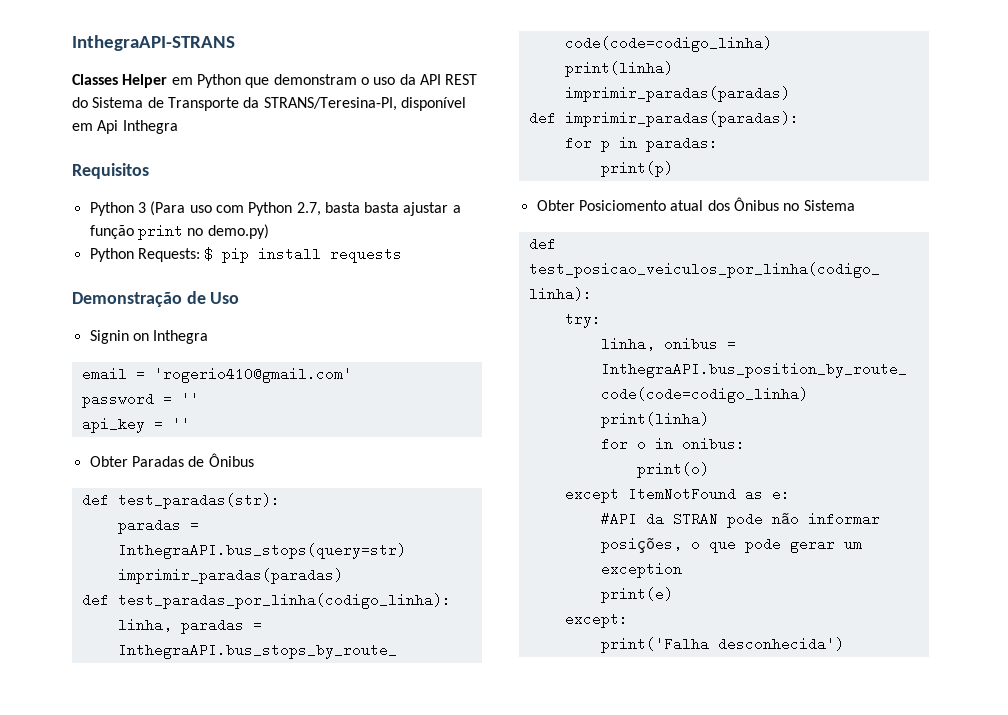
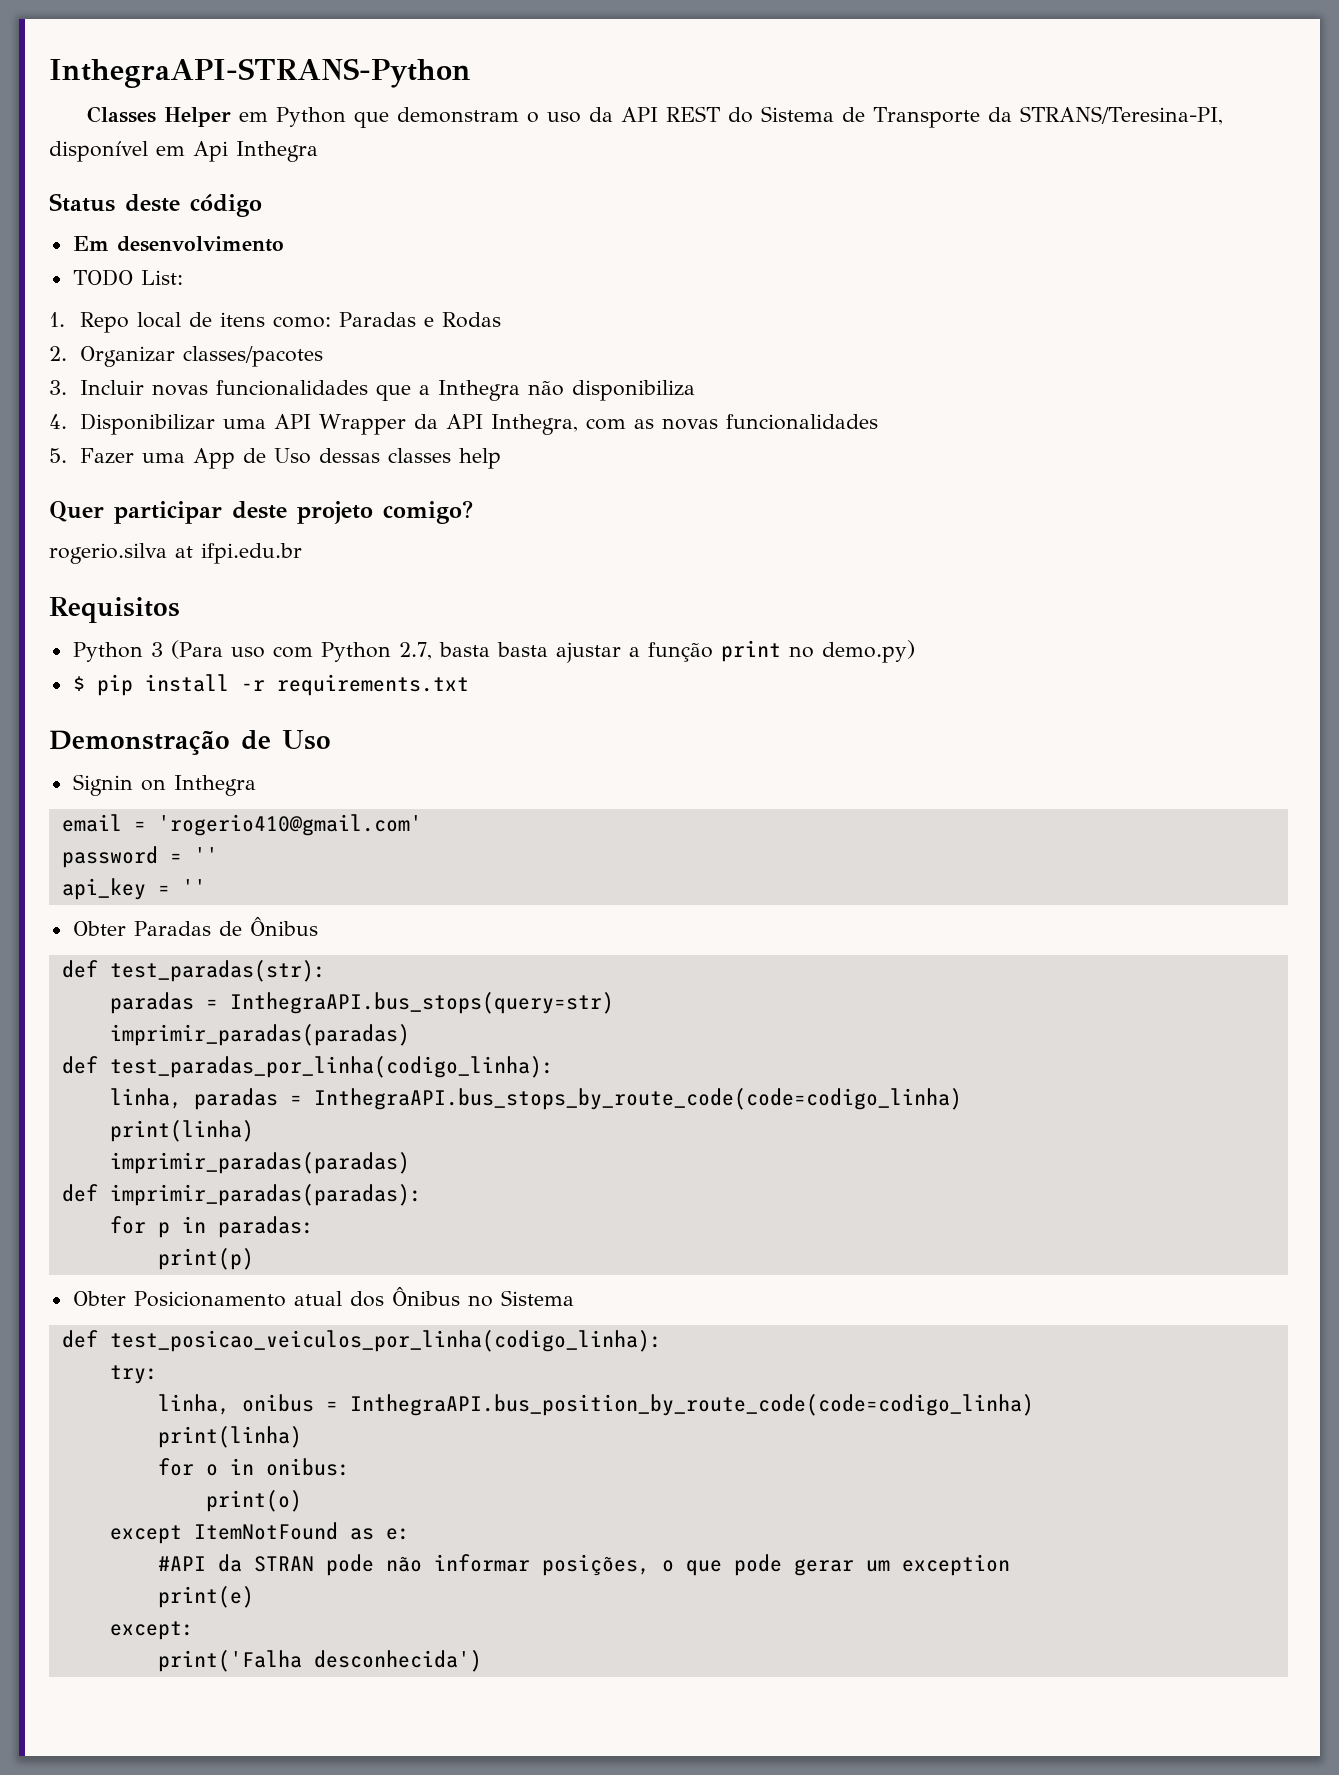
[72,35,235,51] InthegraAPI-STRANS -> [49,58,471,88] InthegraAPI-STRANS-Python
(178, 127) none -> [49,193,262,217] [72,236,284,252] [72,269,183,286] [49,312,502,333] [49,346,324,367] [49,380,696,401] [49,413,879,435] [49,448,502,469] [49,500,473,524] [49,543,302,564] // Status deste código // Em desenvolvimento // TODO List: // 1. Repo local de itens como: Paradas e Rodas // 2. Organizar classes/pacotes // 3. Incluir novas funcionalidades que a Inthegra não disponibiliza // 4. Disponibilizar uma API Wrapper da API Inthegra, com as novas funcionalidades // 5. Fazer uma App de Uso dessas classes help // Quer participar deste projeto comigo? // rogerio.silva at ifpi.edu.br
[89,248,200,262] Python Requests: -> (915, 651) none
[330,247,403,263] requests -> [240,674,469,696] -r requirements.txt
[578,200,666,211] Posiciomento -> [133,1291,286,1307] Posicionamento

